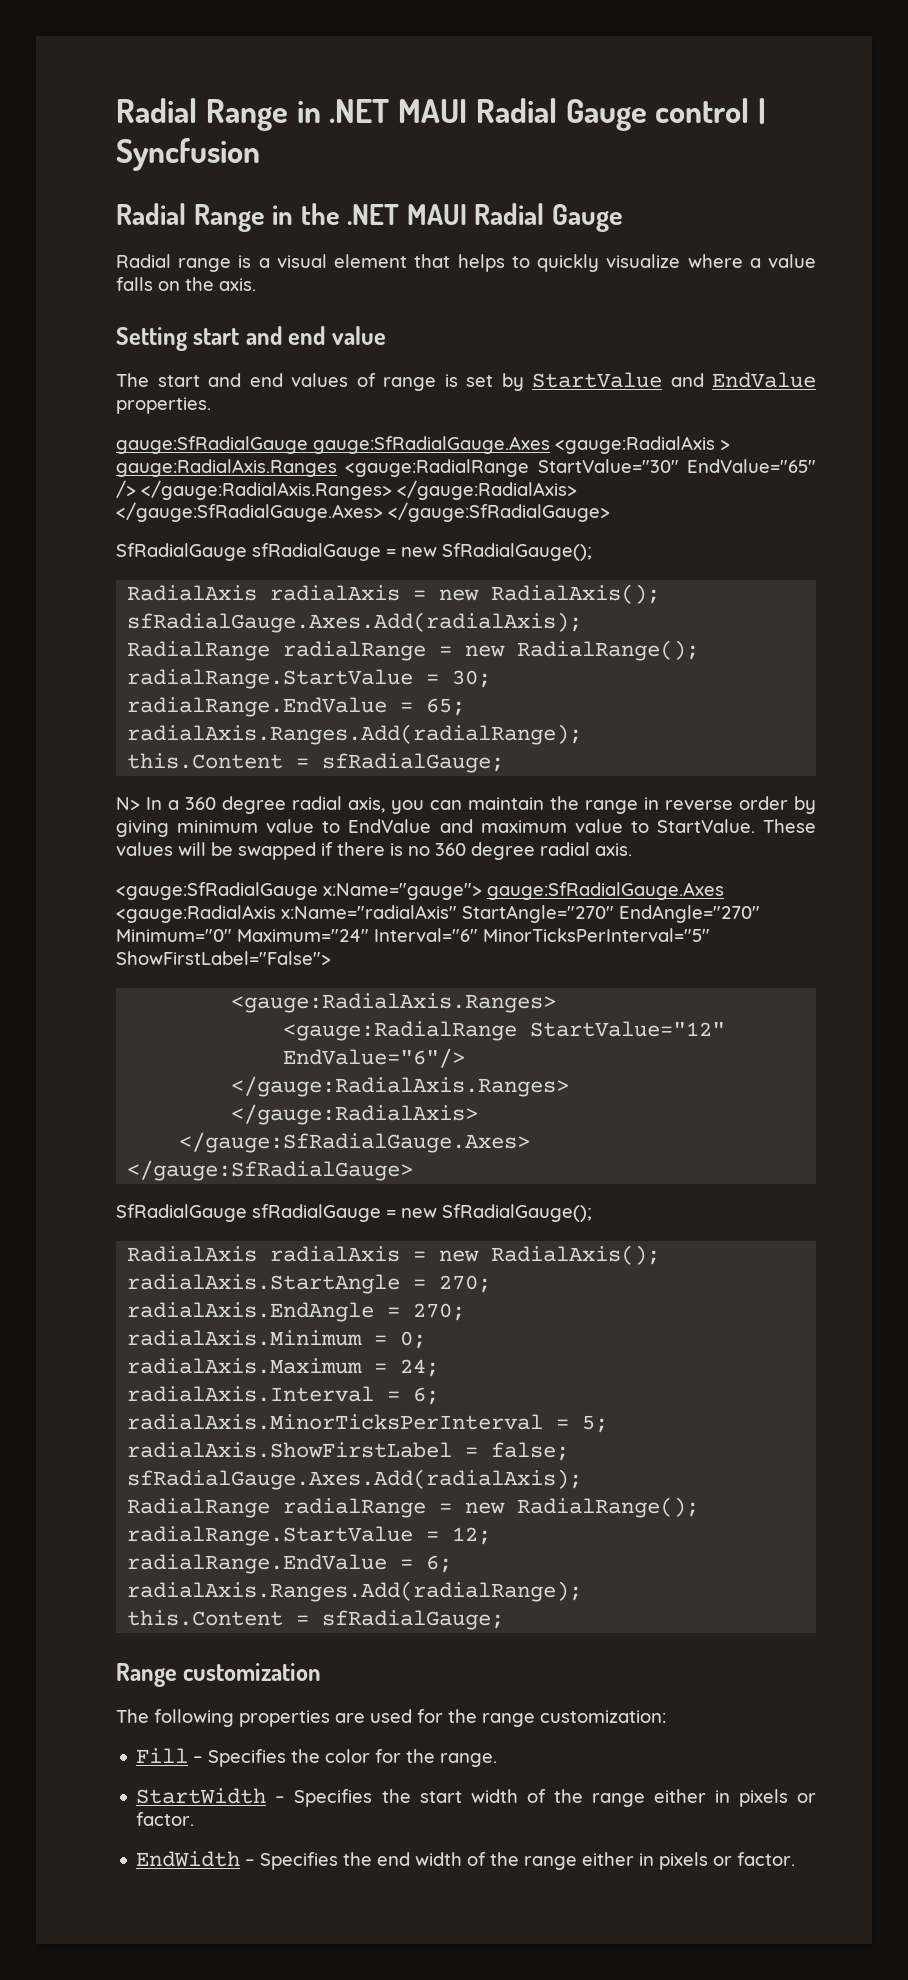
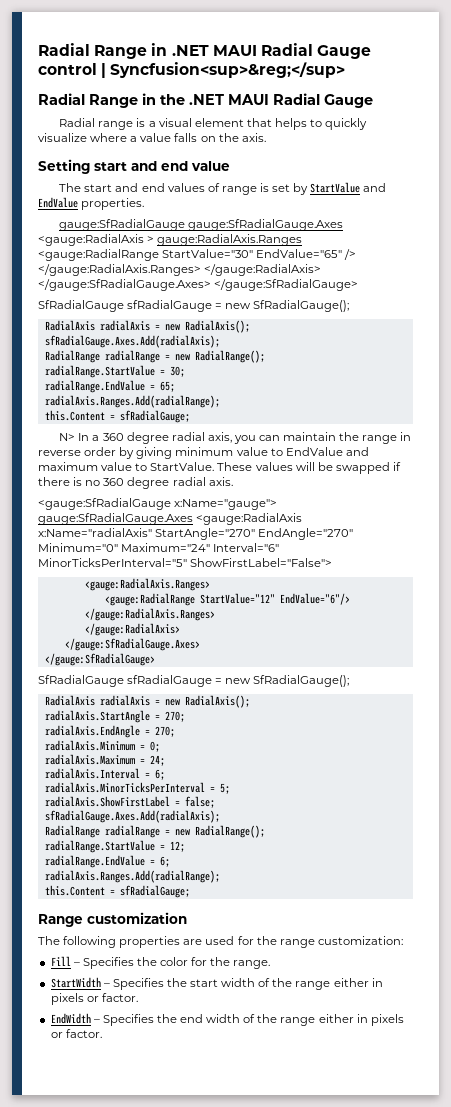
[116,138,260,171] Syncfusion -> [110,62,346,78] Syncfusion<sup>&reg;</sup>

